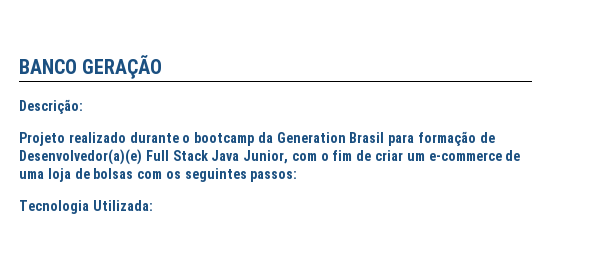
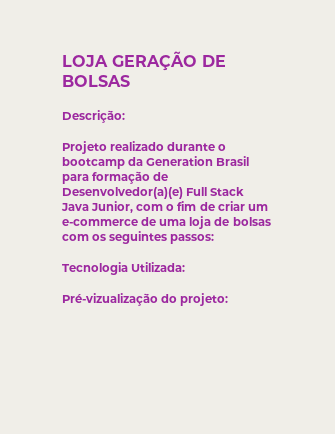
[19,59,77,74] BANCO -> [62,55,108,67] LOJA
(163, 67) none -> [202,55,226,67] [62,75,130,87] DE BOLSAS
(153, 205) none -> [62,293,229,306] // Pré-vizualização do projeto:

